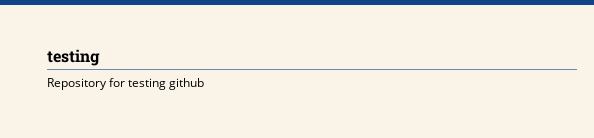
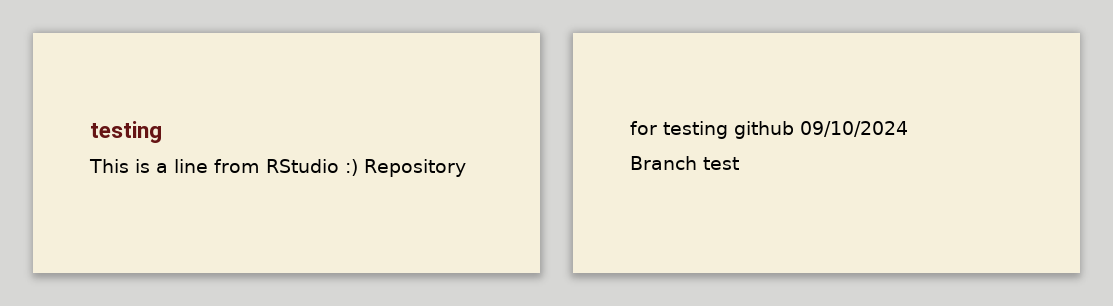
(100, 57) none -> [89,159,358,176] This is a line from RStudio :)
(205, 84) none -> [800,121,908,137] [630,156,739,170] 09/10/2024 // Branch test

